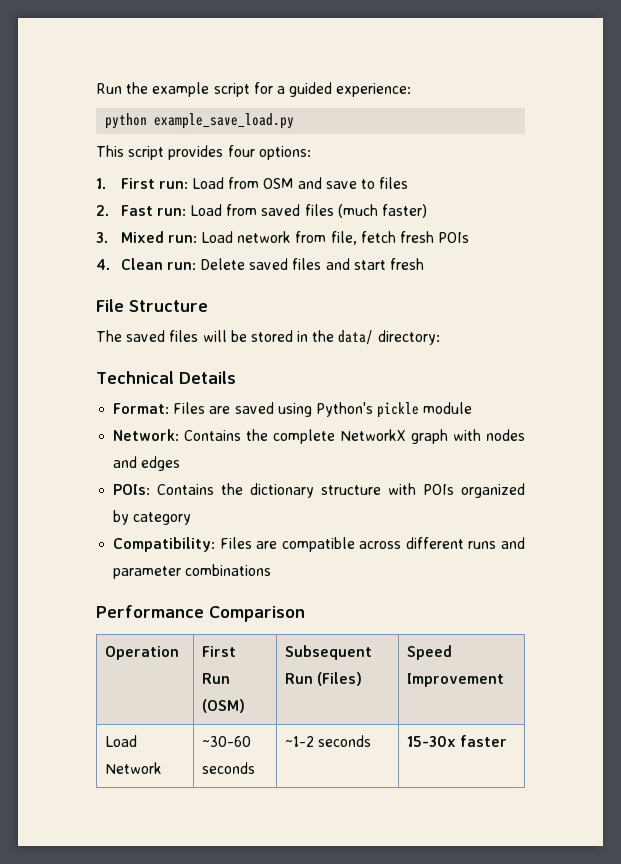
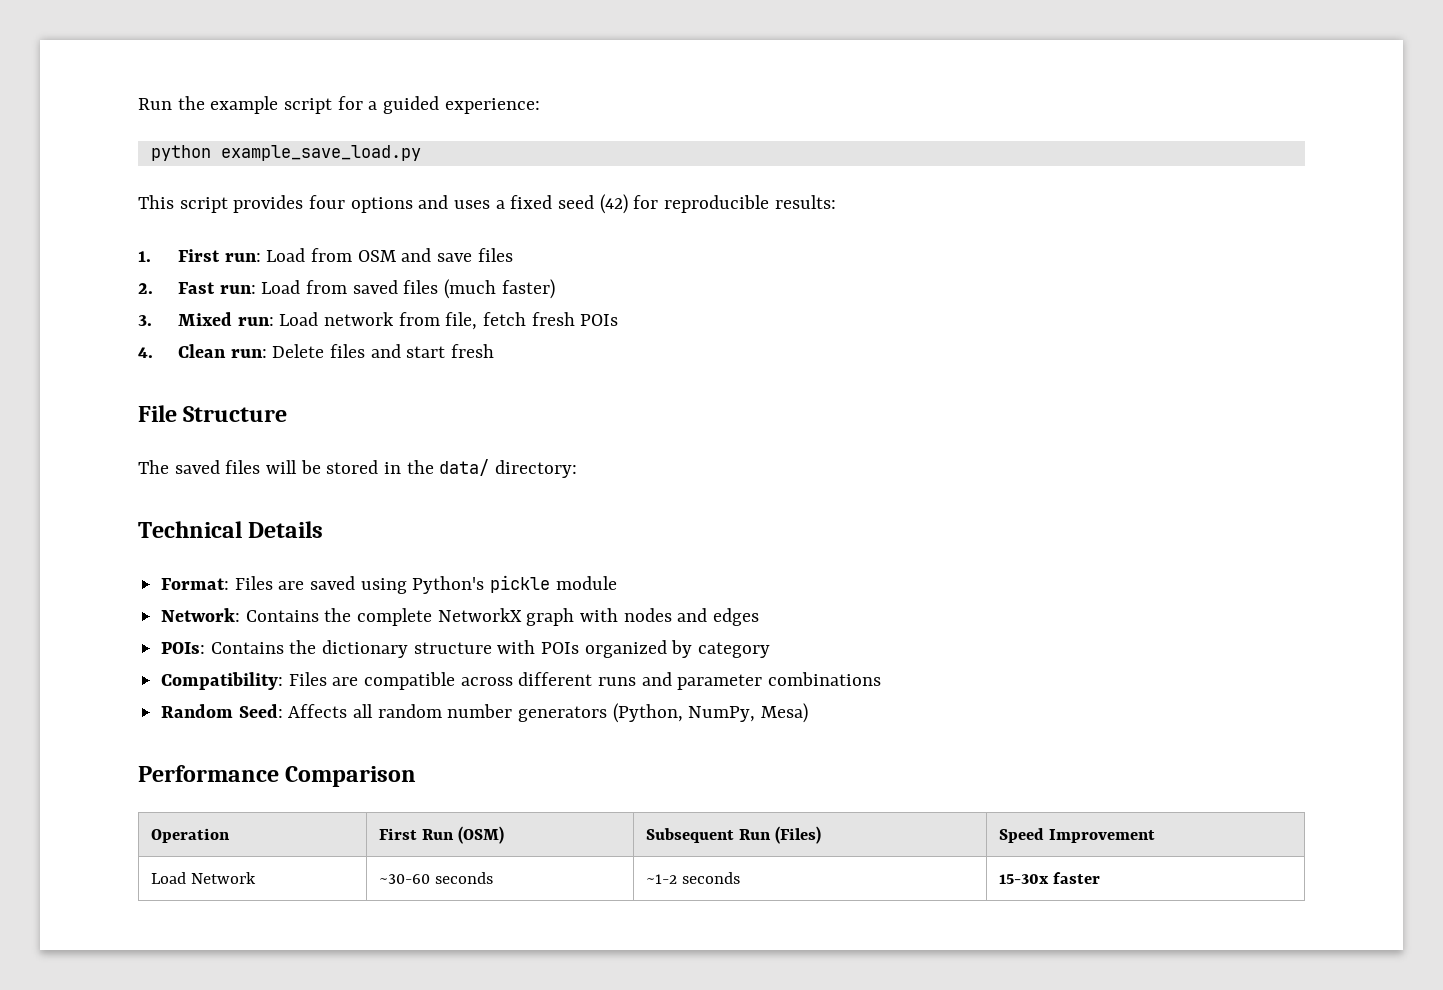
[258,146,311,160] options: -> [350,194,836,214] options and uses a fixed seed (42) for reproducible results:
[360,179,375,189] to -> (473, 257) none
[249,258,289,270] saved -> (325, 351) none
(272, 570) none -> [161,703,809,723] // Random Seed: Affects all random number generators (Python, NumPy, Mesa)

